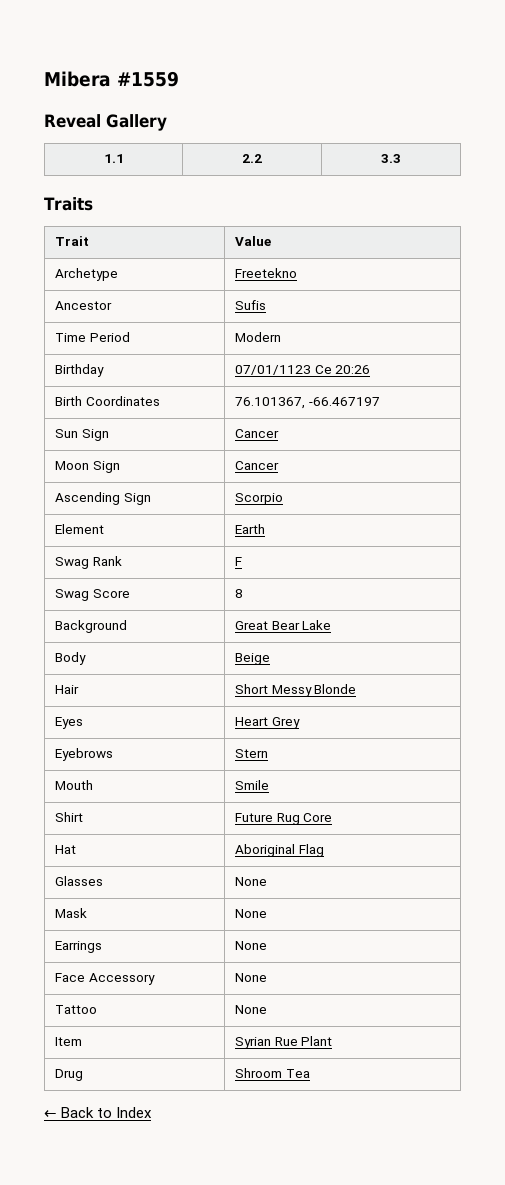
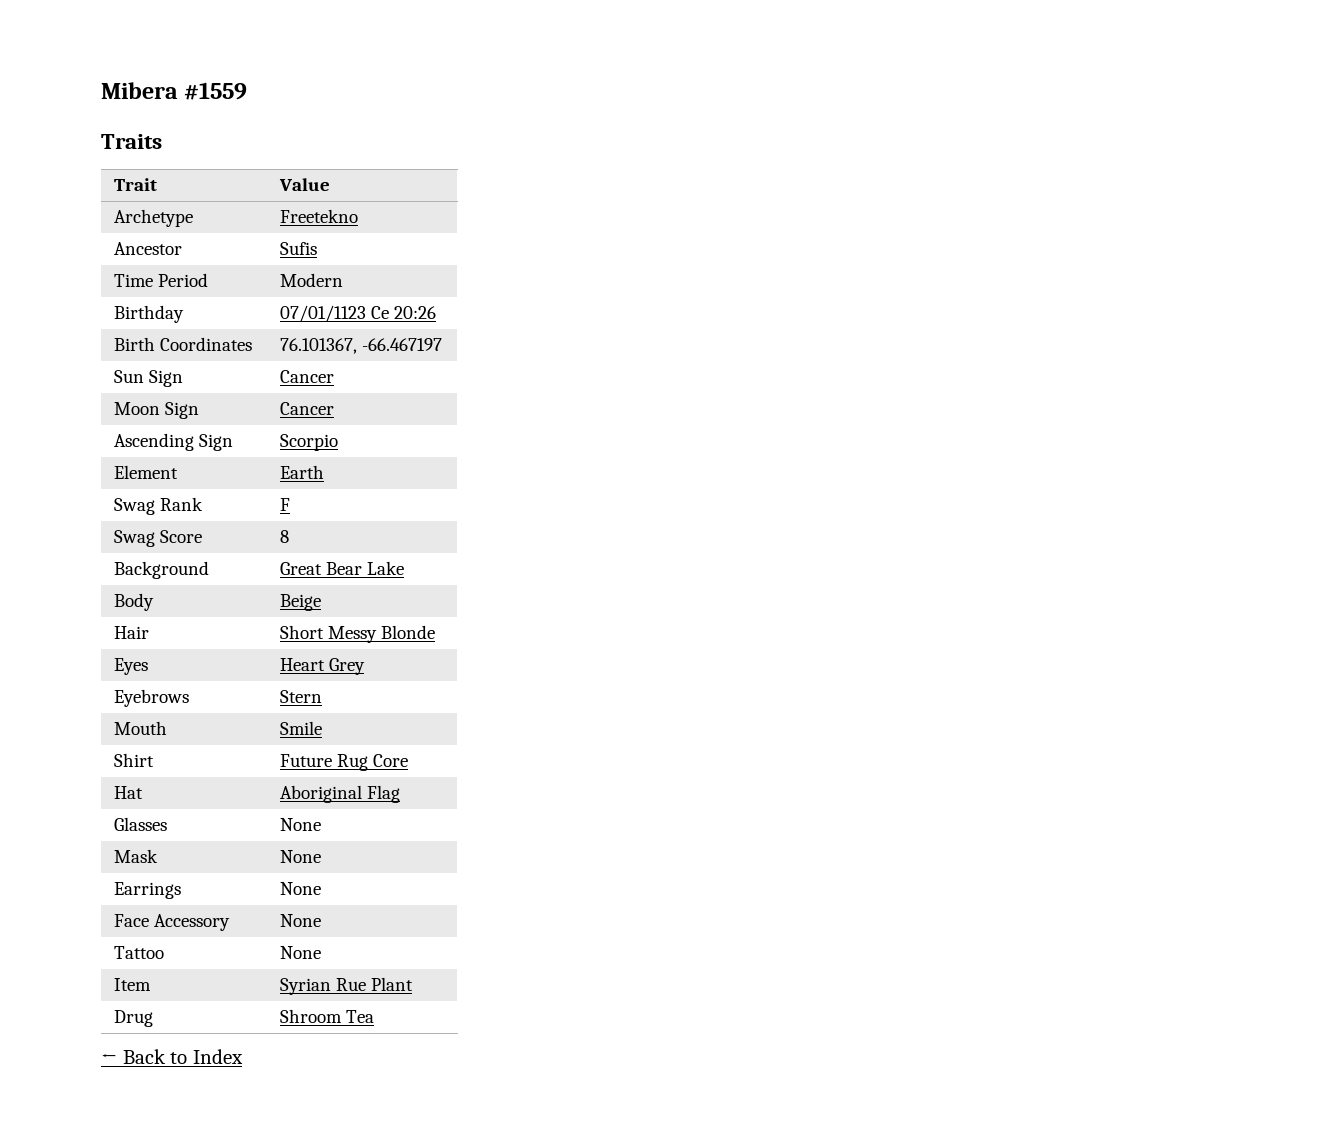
[44,114,167,131] [103,154,124,163] [242,154,262,163] [381,154,401,163] // Reveal Gallery // 1.1 | 2.2 | 3.3 -> (248, 91) none

